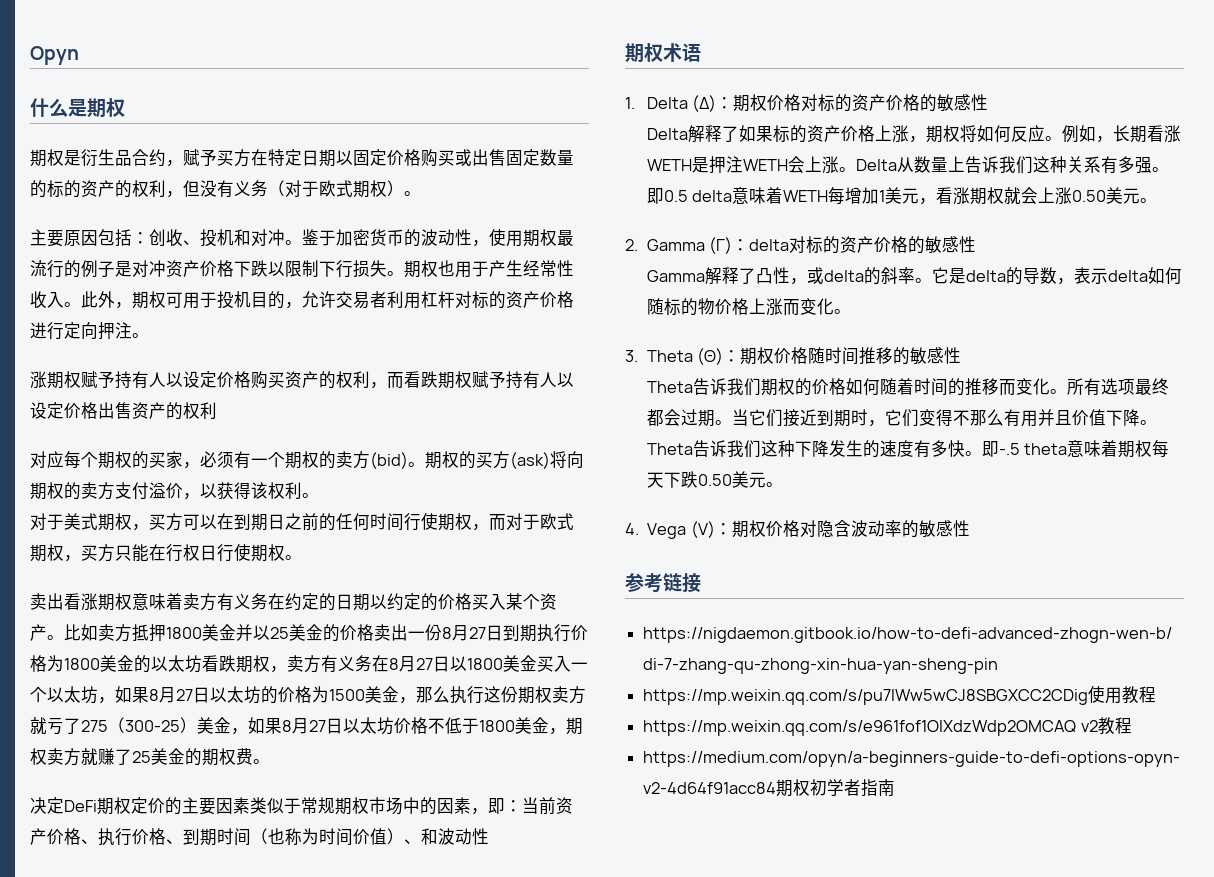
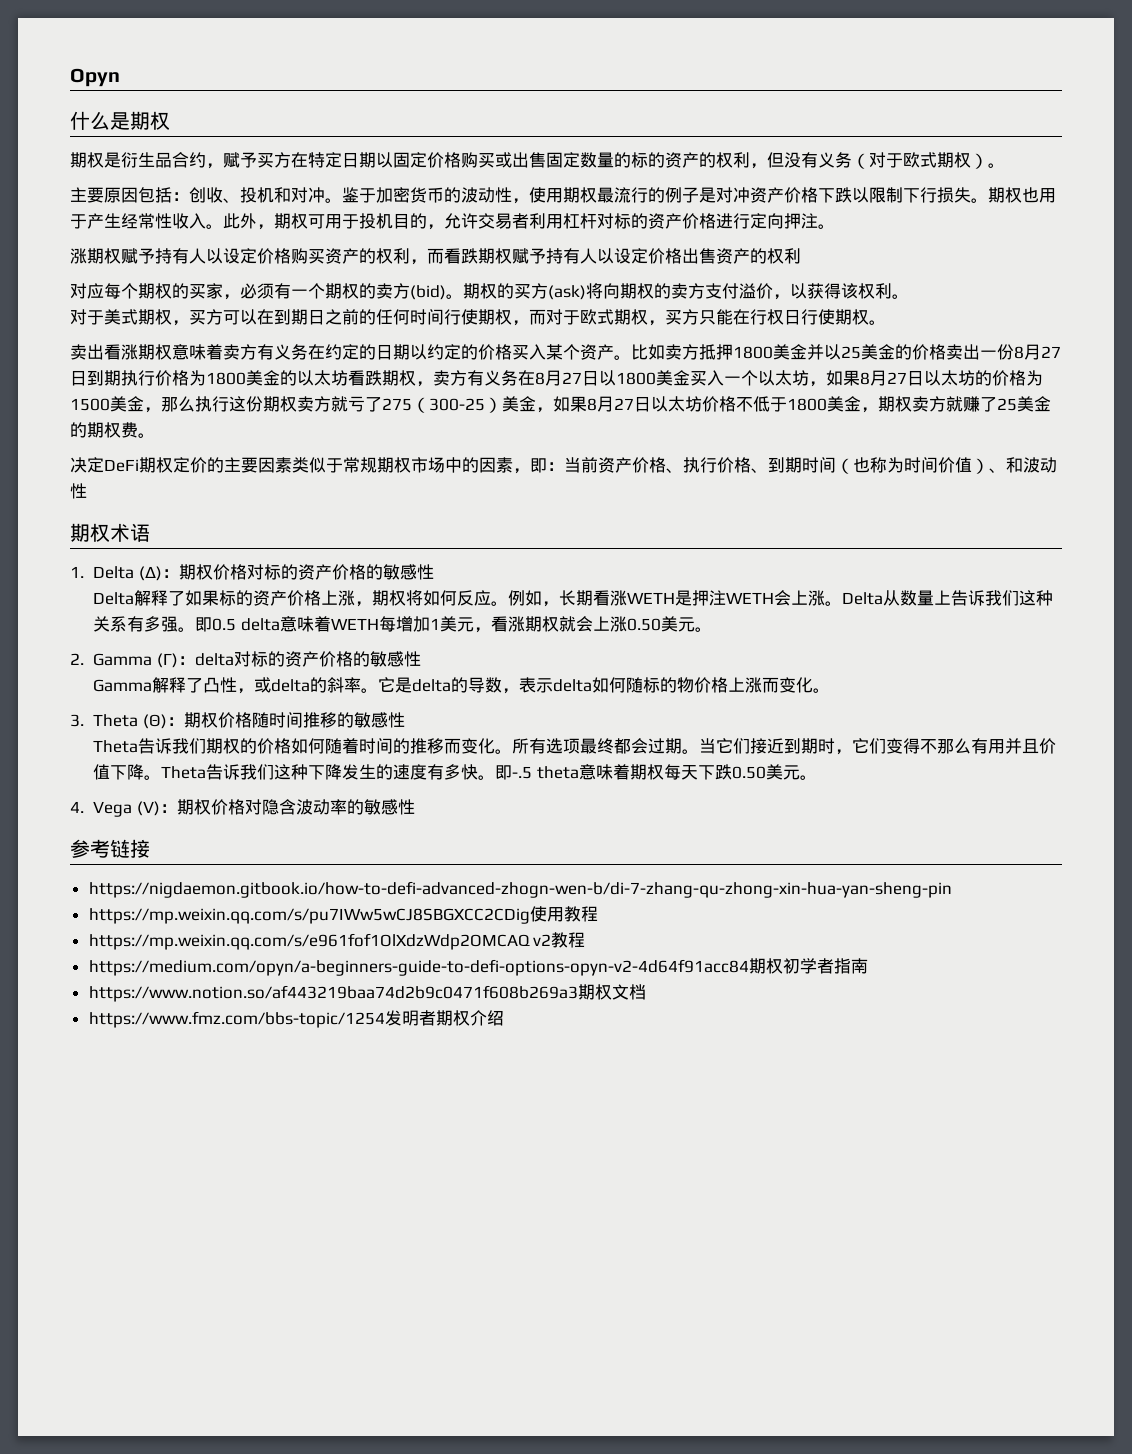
(896, 787) none -> [88,984,646,1002] [88,1010,504,1028] // https://www.notion.so/af443219baa74d2b9c0471f608b269a3期权文档 // https://www.fmz.com/bbs-topic/1254发明者期权介绍

